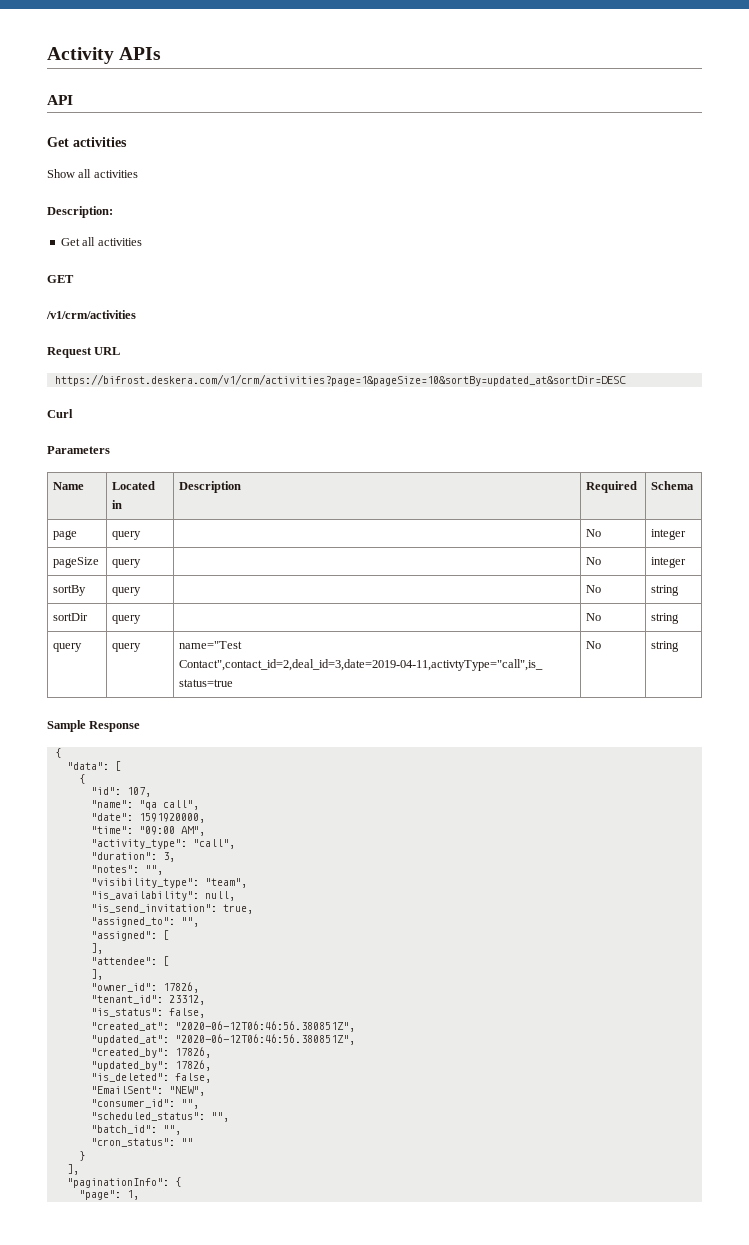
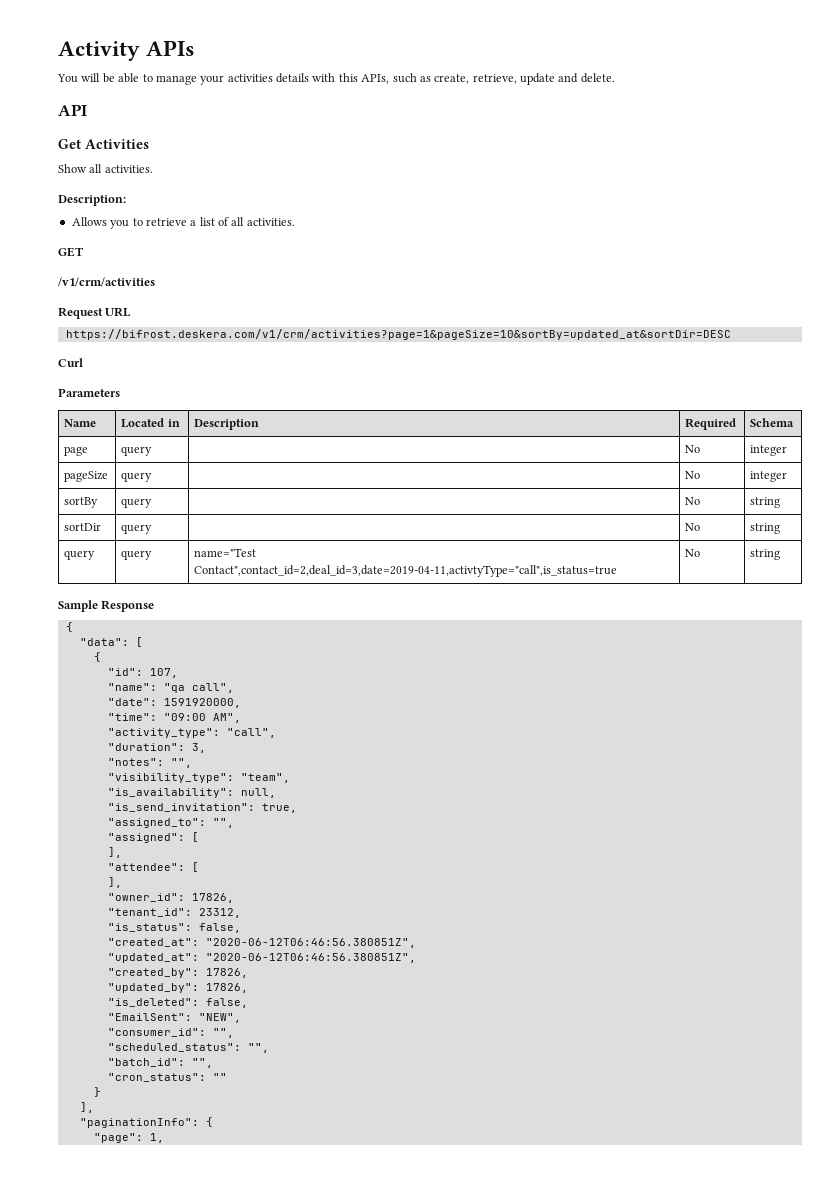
(162, 53) none -> [57,73,615,85] // You will be able to manage your activities details with this APIs, such as create, retrieve, update and delete.
[73,137,127,147] activities -> [85,139,149,149] Activities
[93,170,138,178] activities -> [104,165,153,173] activities.
[60,237,142,246] Get all activities -> [71,217,295,229] Allows you to retrieve a list of all activities.

